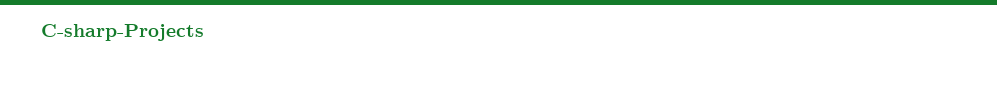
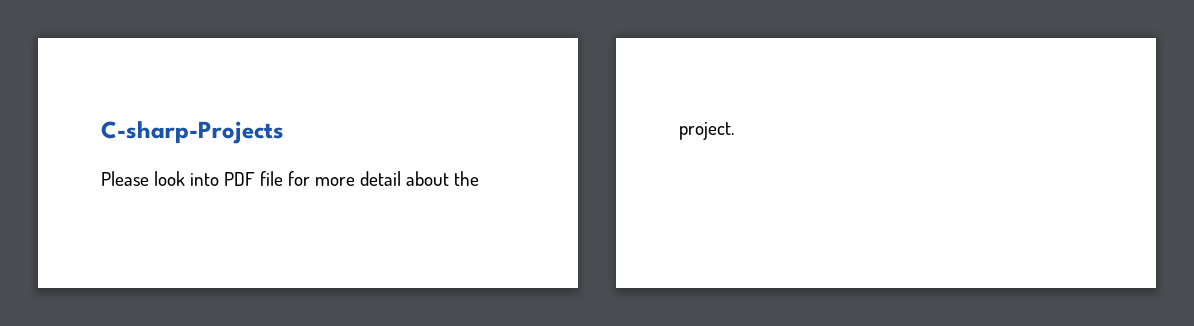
(204, 32) none -> [101,171,480,186] [679,122,734,140] // Please look into PDF file for more detail about the project.

